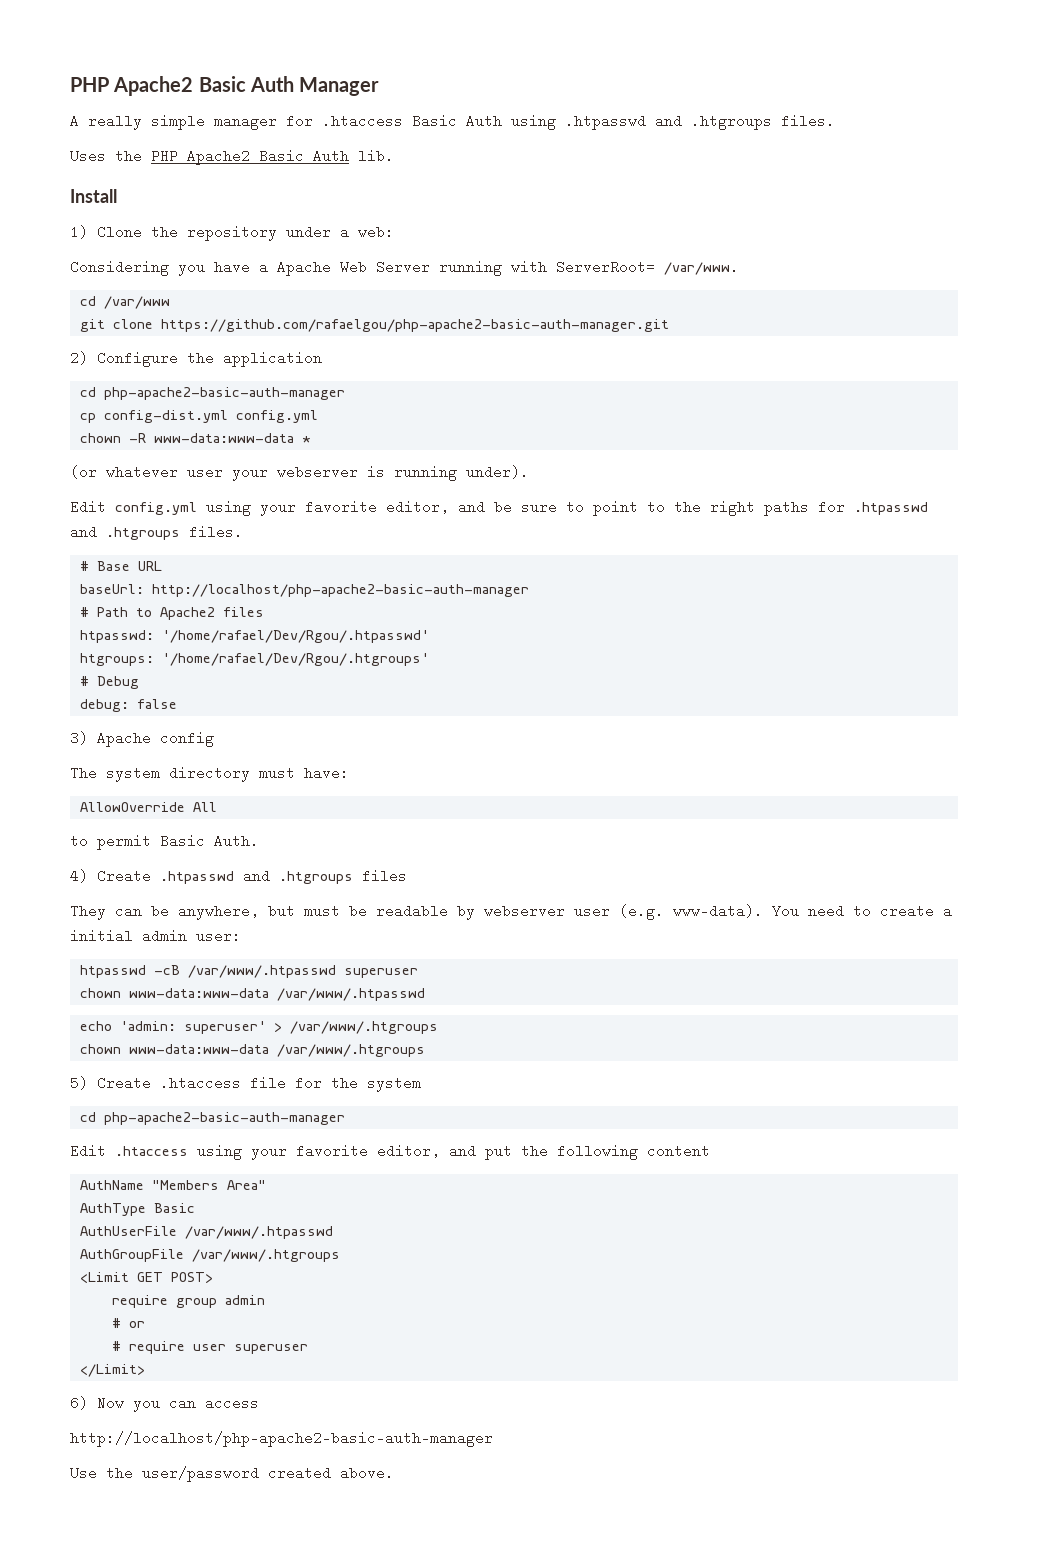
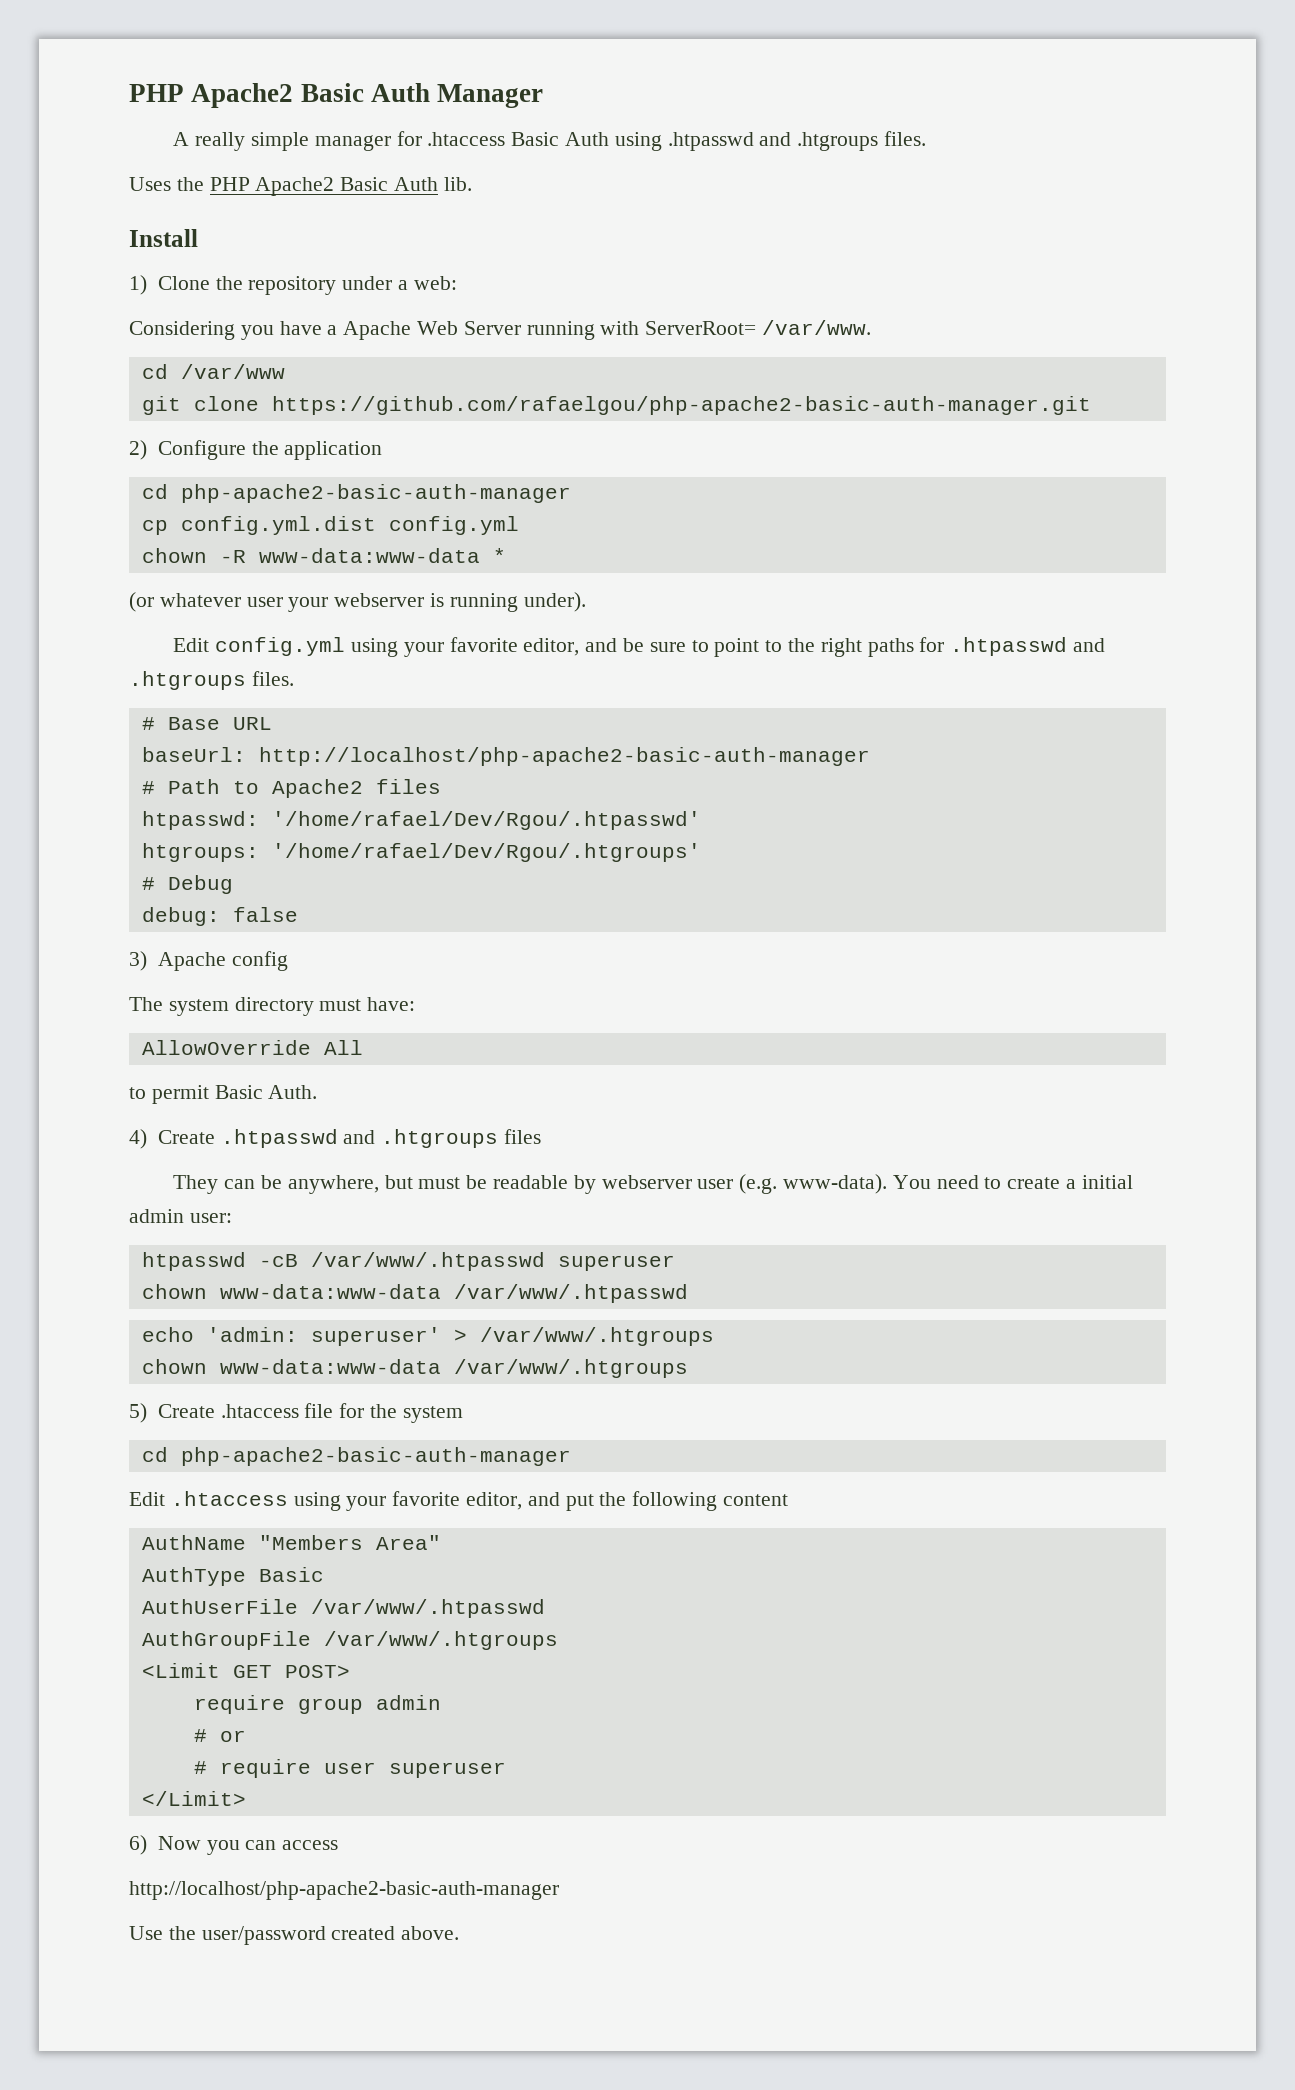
[103,410,228,423] config-dist.yml -> [180,516,376,535] config.yml.dist

